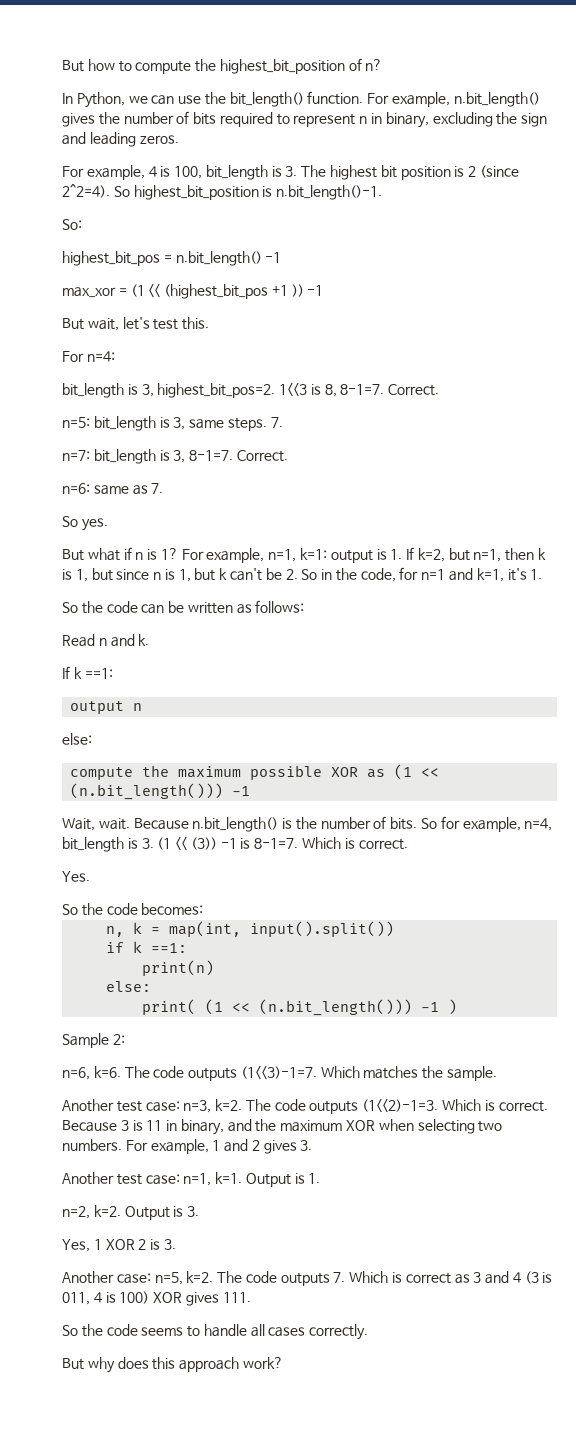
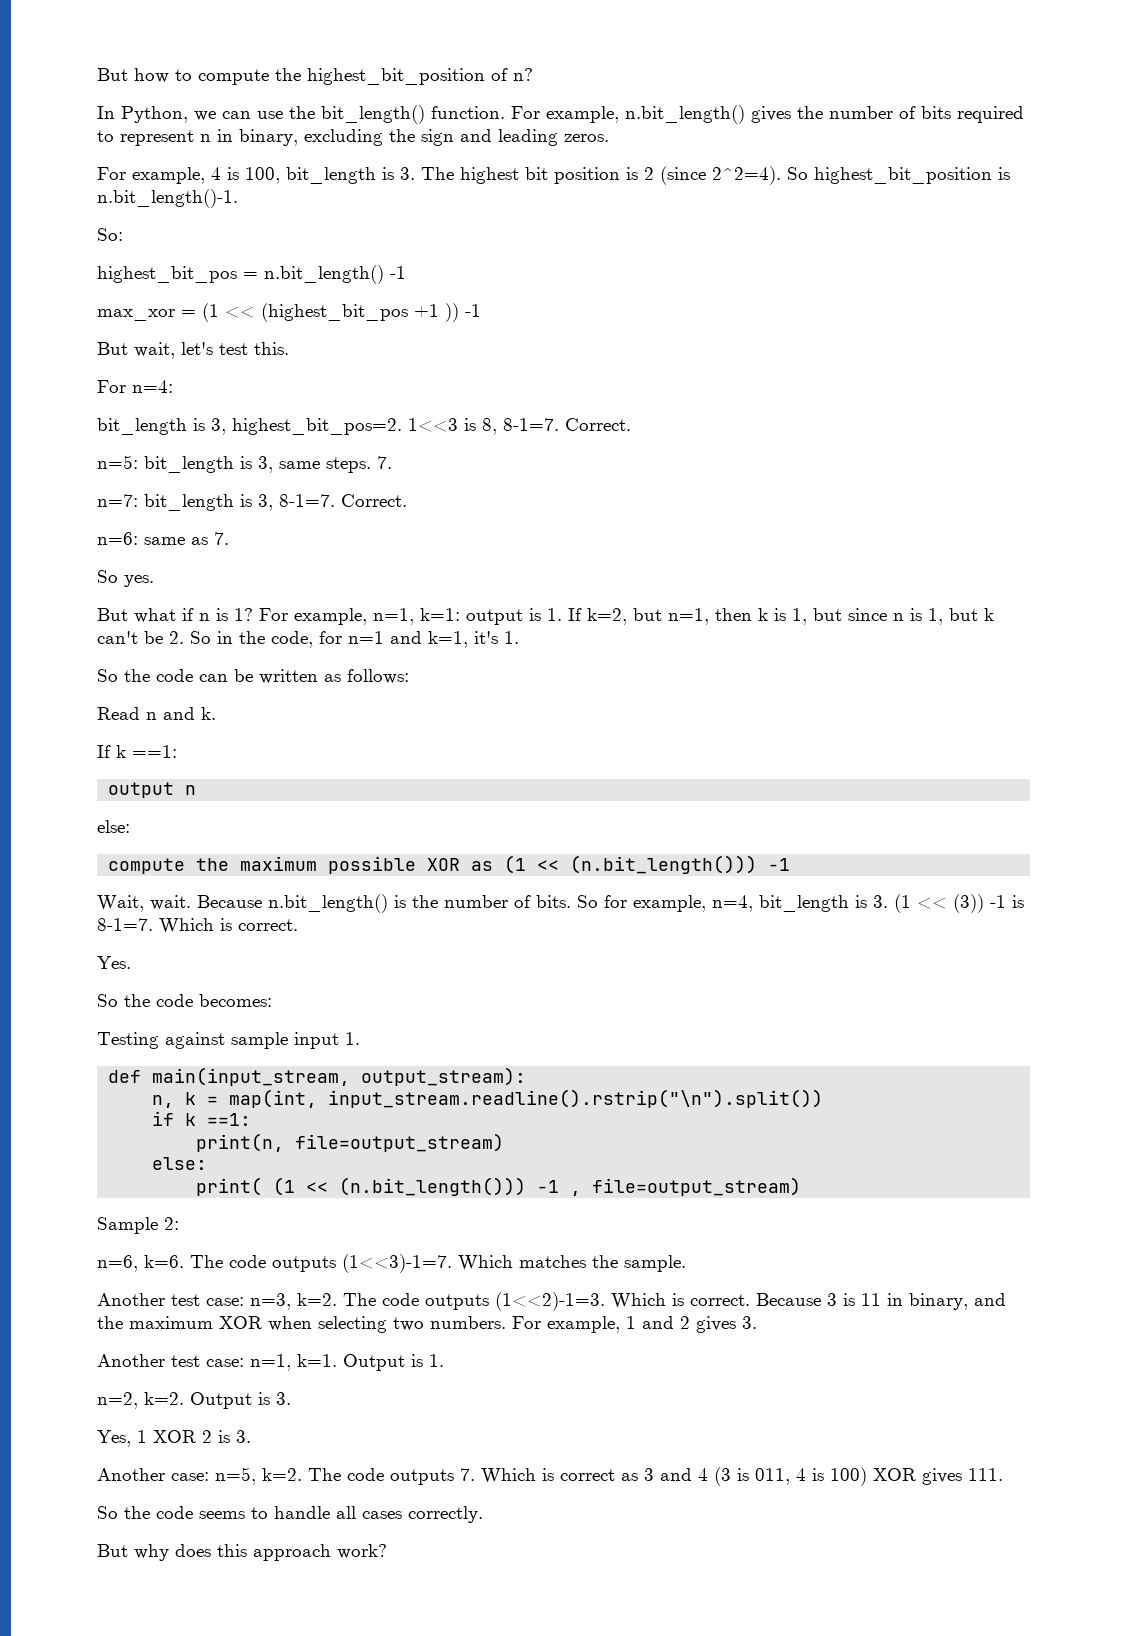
(204, 909) none -> [97,1032,360,1049] [108,1067,527,1086] // Testing against sample input 1. // def main(input_stream, output_stream):
[250,921,395,937] input().split()) -> [328,1089,824,1108] input_stream.readline().rstrip("\n").split())
[142,960,215,976] print(n) -> [196,1133,505,1152] print(n, file=output_stream)
[448,999,458,1015] ) -> [570,1177,802,1196] , file=output_stream)

